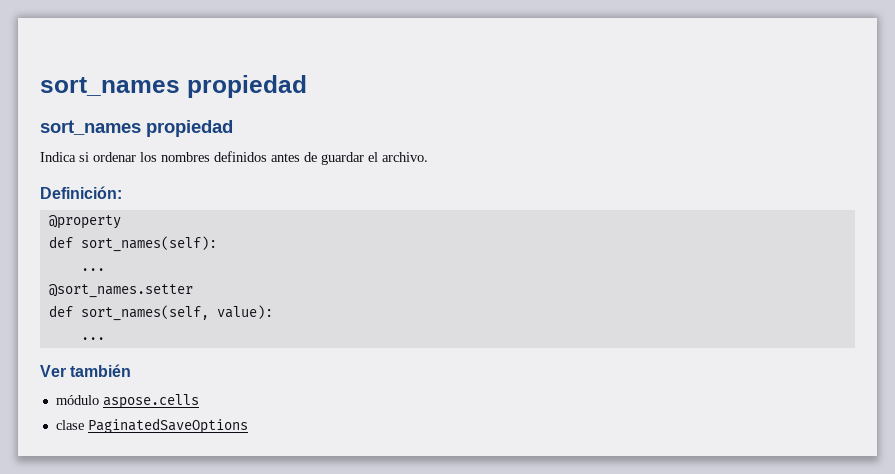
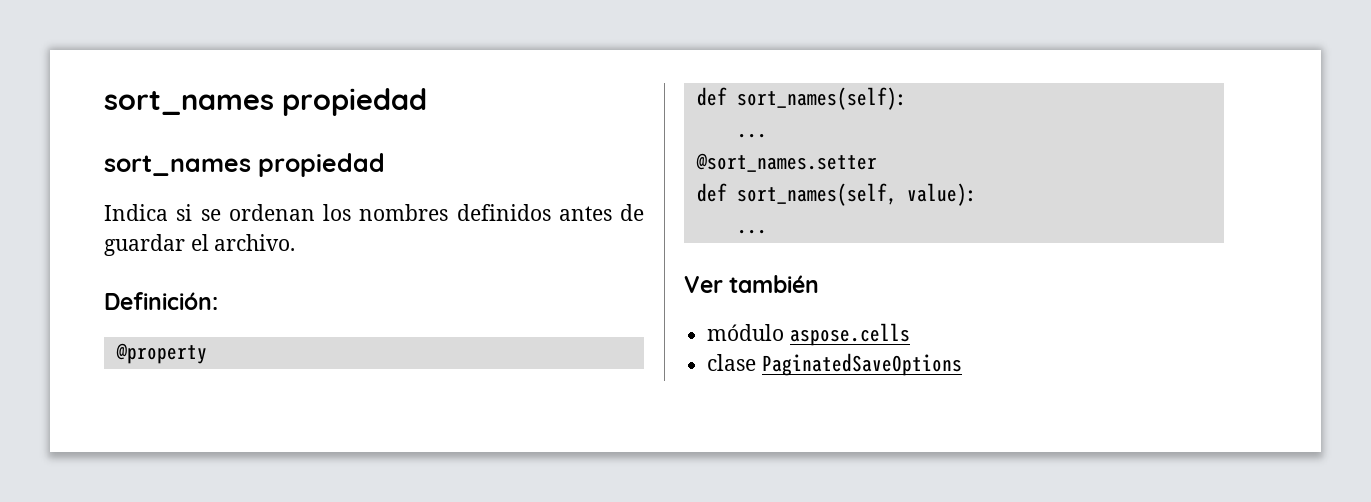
[93,152,136,162] ordenar -> [200,204,315,221] se ordenan

